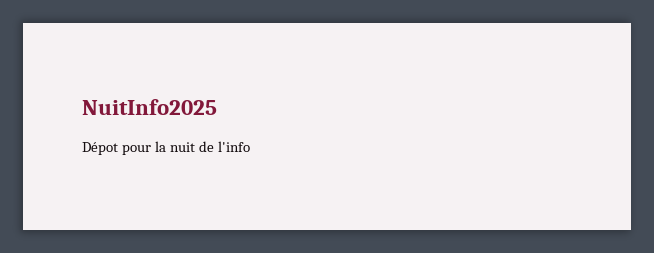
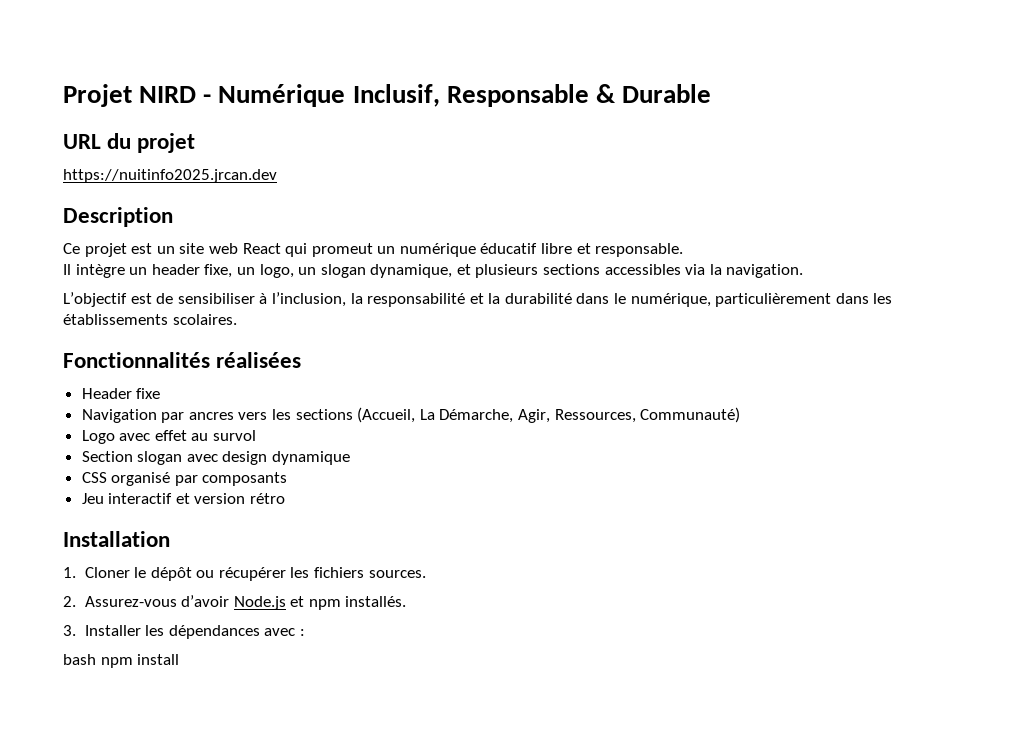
[82,99,217,115] [82,141,250,155] NuitInfo2025 // Dépot pour la nuit de l'info -> [63,84,712,107] [63,133,196,153] [63,169,277,183] [63,207,173,227] [63,243,684,257] [63,264,804,278] [63,292,893,307] [63,314,237,325] [63,352,302,368] [81,388,161,399] [81,407,741,423] [81,430,257,444] [81,451,351,465] [81,472,288,486] [81,493,286,504] [63,531,170,547] [63,567,426,581] [63,595,407,610] [63,625,305,639] [63,654,180,668] Projet NIRD - Numérique Inclusif, Responsable & Durable // URL du projet // https://nuitinfo2025.jrcan.dev // Description // Ce projet est un site web React qui promeut un numérique éducatif libre et responsable. // Il intègre un header fixe, un logo, un slogan dynamique, et plusieurs sections accessibles via la navigation. // L’objectif est de sensibiliser à l’inclusion, la responsabilité et la durabilité dans le numérique, particulièrement dans les établissements scolaires. // Fonctionnalités réalisées // Header fixe // Navigation par ancres vers les sections (Accueil, La Démarche, Agir, Ressources, Communauté) // Logo avec effet au survol // Section slogan avec design dynamique // CSS organisé par composants // Jeu interactif et version rétro // Installation // 1. Cloner le dépôt ou récupérer les fichiers sources. // 2. Assurez-vous d’avoir Node.js et npm installés. // 3. Installer les dépendances avec : // bash npm install

